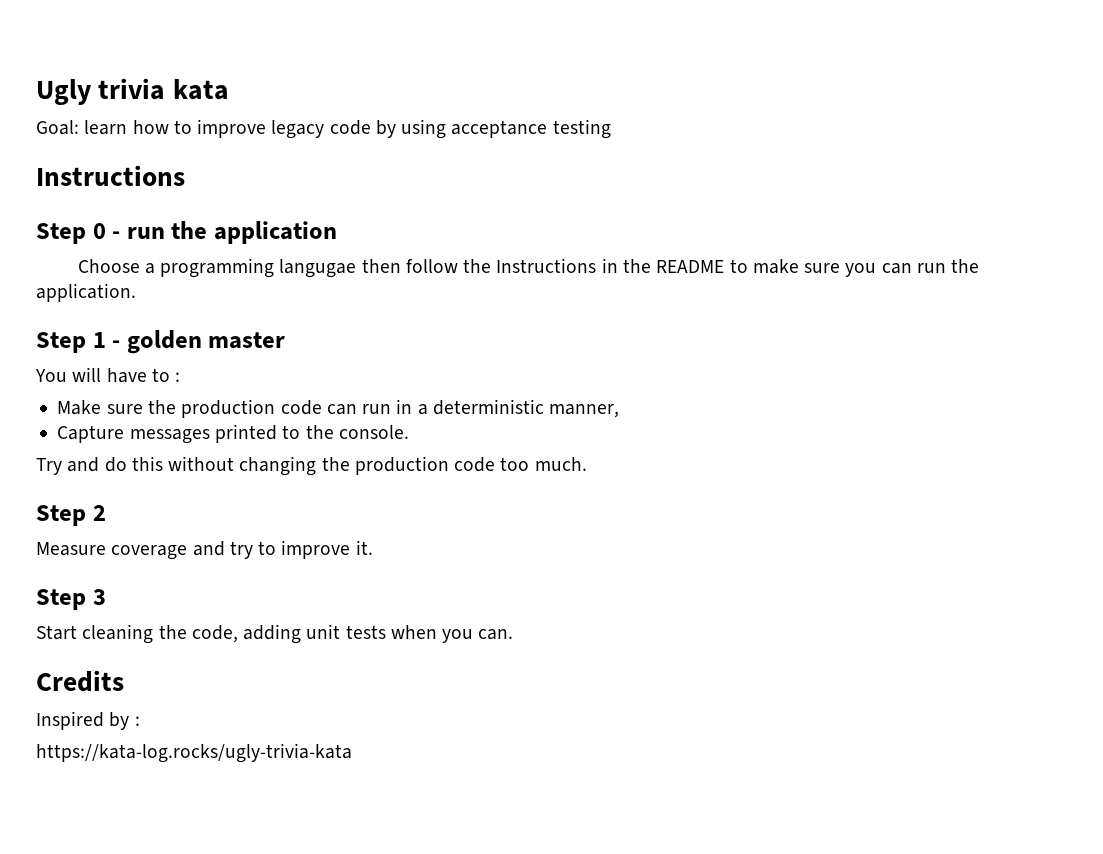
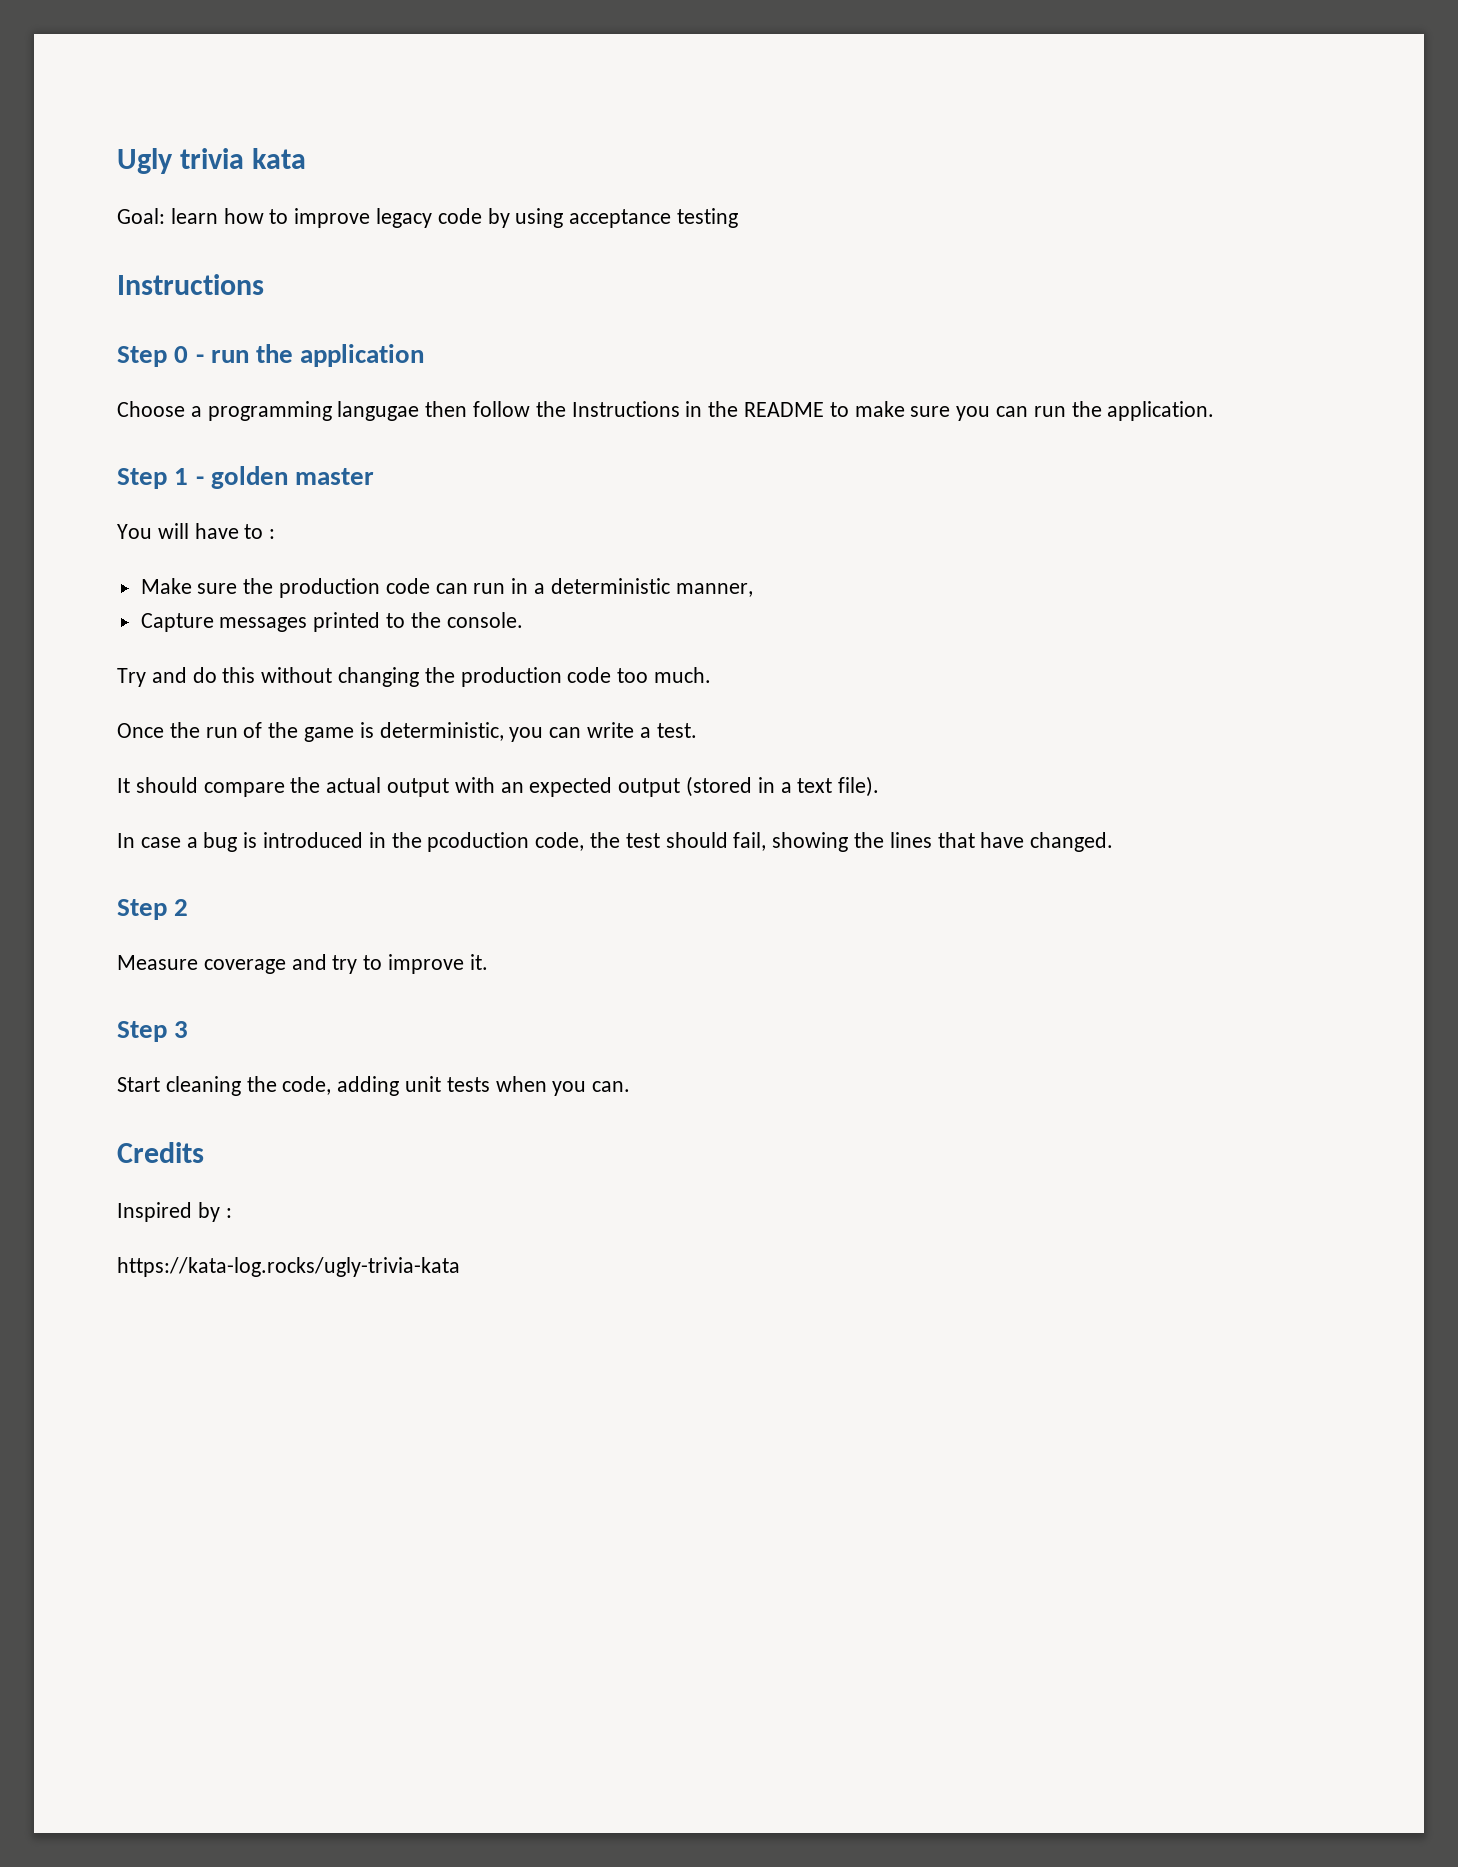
(587, 464) none -> [117,722,697,742] [117,776,880,797] [117,832,1114,852] // Once the run of the game is deterministic, you can write a test. // It should compare the actual output with an expected output (stored in a text file). // In case a bug is introduced in the pcoduction code, the test should fail, showing the lines that have changed.

